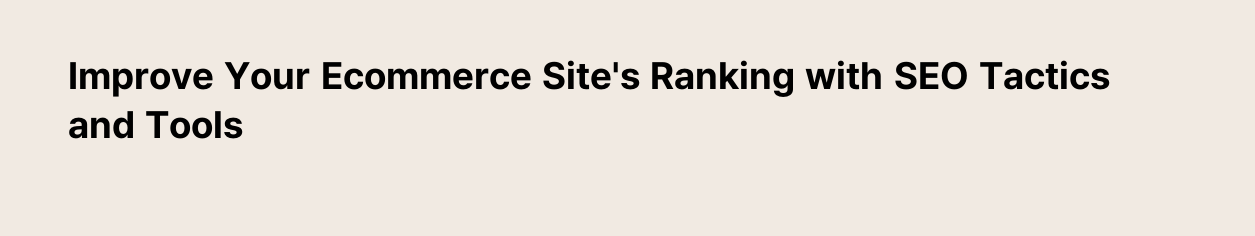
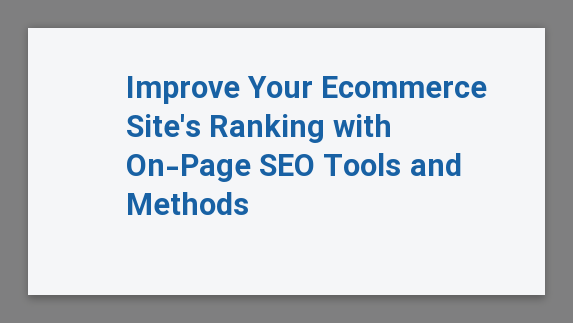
[893,60,1110,90] [68,111,244,139] SEO Tactics and Tools -> [126,153,462,182] [126,192,249,215] On-Page SEO Tools and Methods

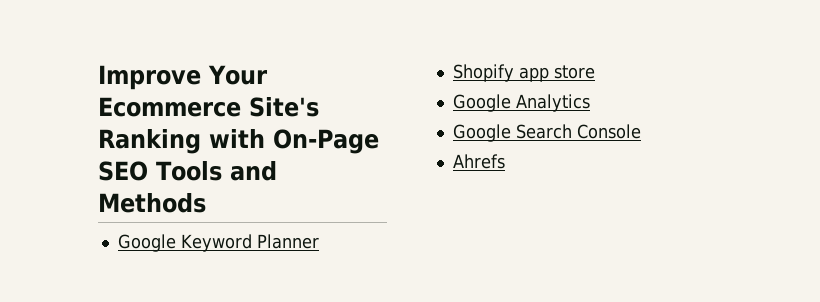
(249, 203) none -> [117,234,319,252] [452,64,595,82] [452,94,590,112] [452,124,641,142] [452,154,505,169] // Google Keyword Planner // Shopify app store // Google Analytics // Google Search Console // Ahrefs

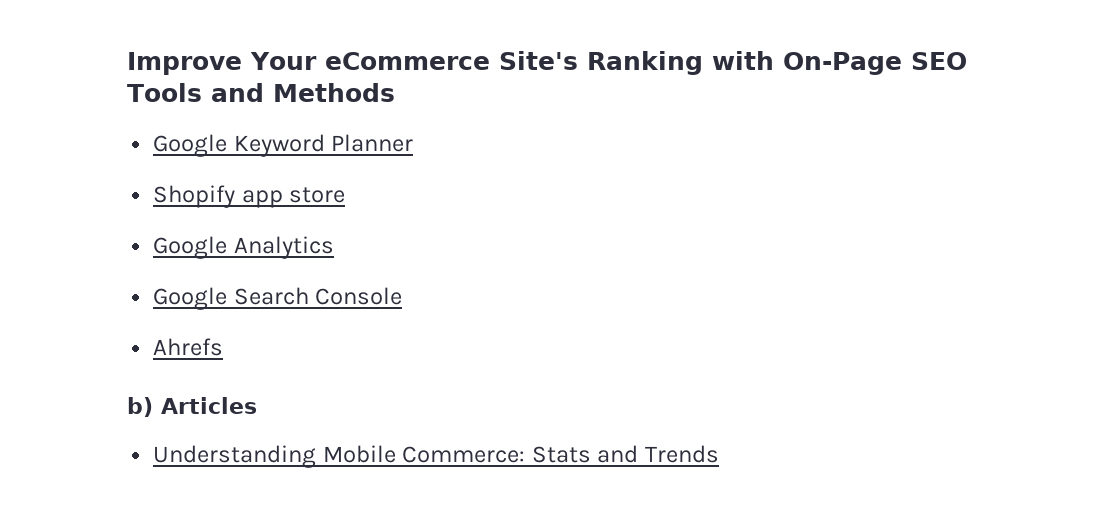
[98,97,241,117] Ecommerce -> [324,52,490,70] eCommerce
(505, 161) none -> [127,397,257,417] [153,445,719,468] // b) Articles // Understanding Mobile Commerce: Stats and Trends

